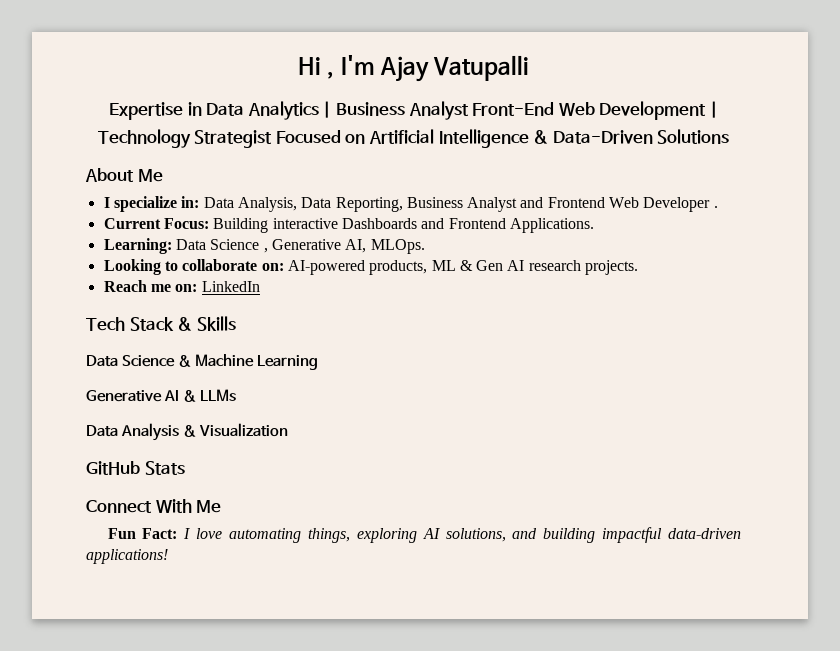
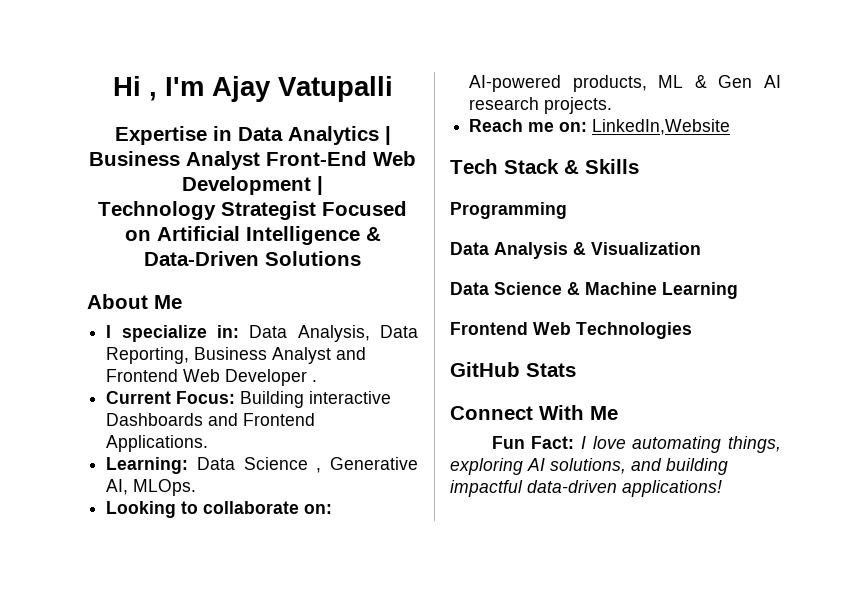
[201,281,260,292] LinkedIn -> [592,119,731,135] LinkedIn,Website
(236, 323) none -> [450,202,567,219] [450,242,701,259] // Programming // Data Analysis & Visualization
[86,389,236,402] [86,423,288,441] Generative AI & LLMs // Data Analysis & Visualization -> [450,322,692,339] Frontend Web Technologies

